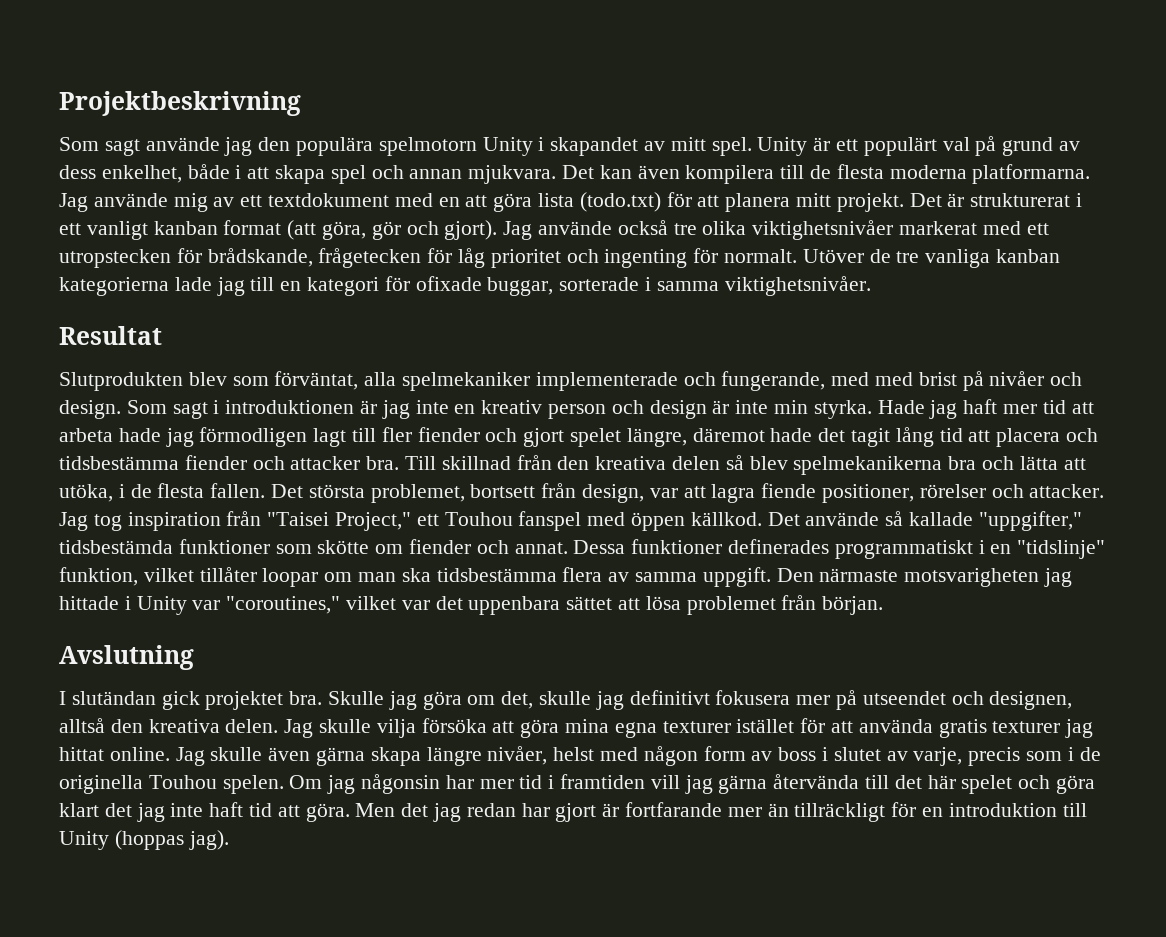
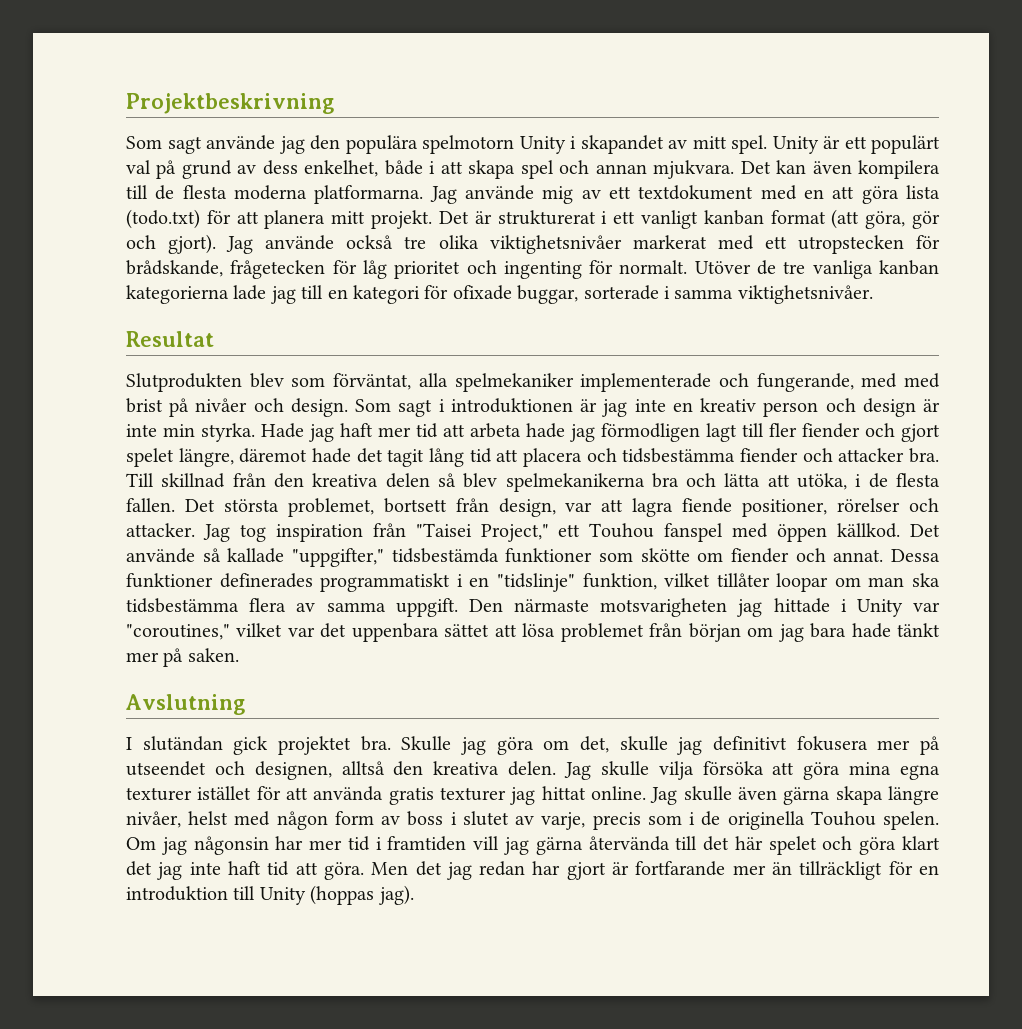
[822,596,884,615] början. -> [688,623,941,642] [126,648,239,667] början om jag bara hade tänkt mer på saken.

